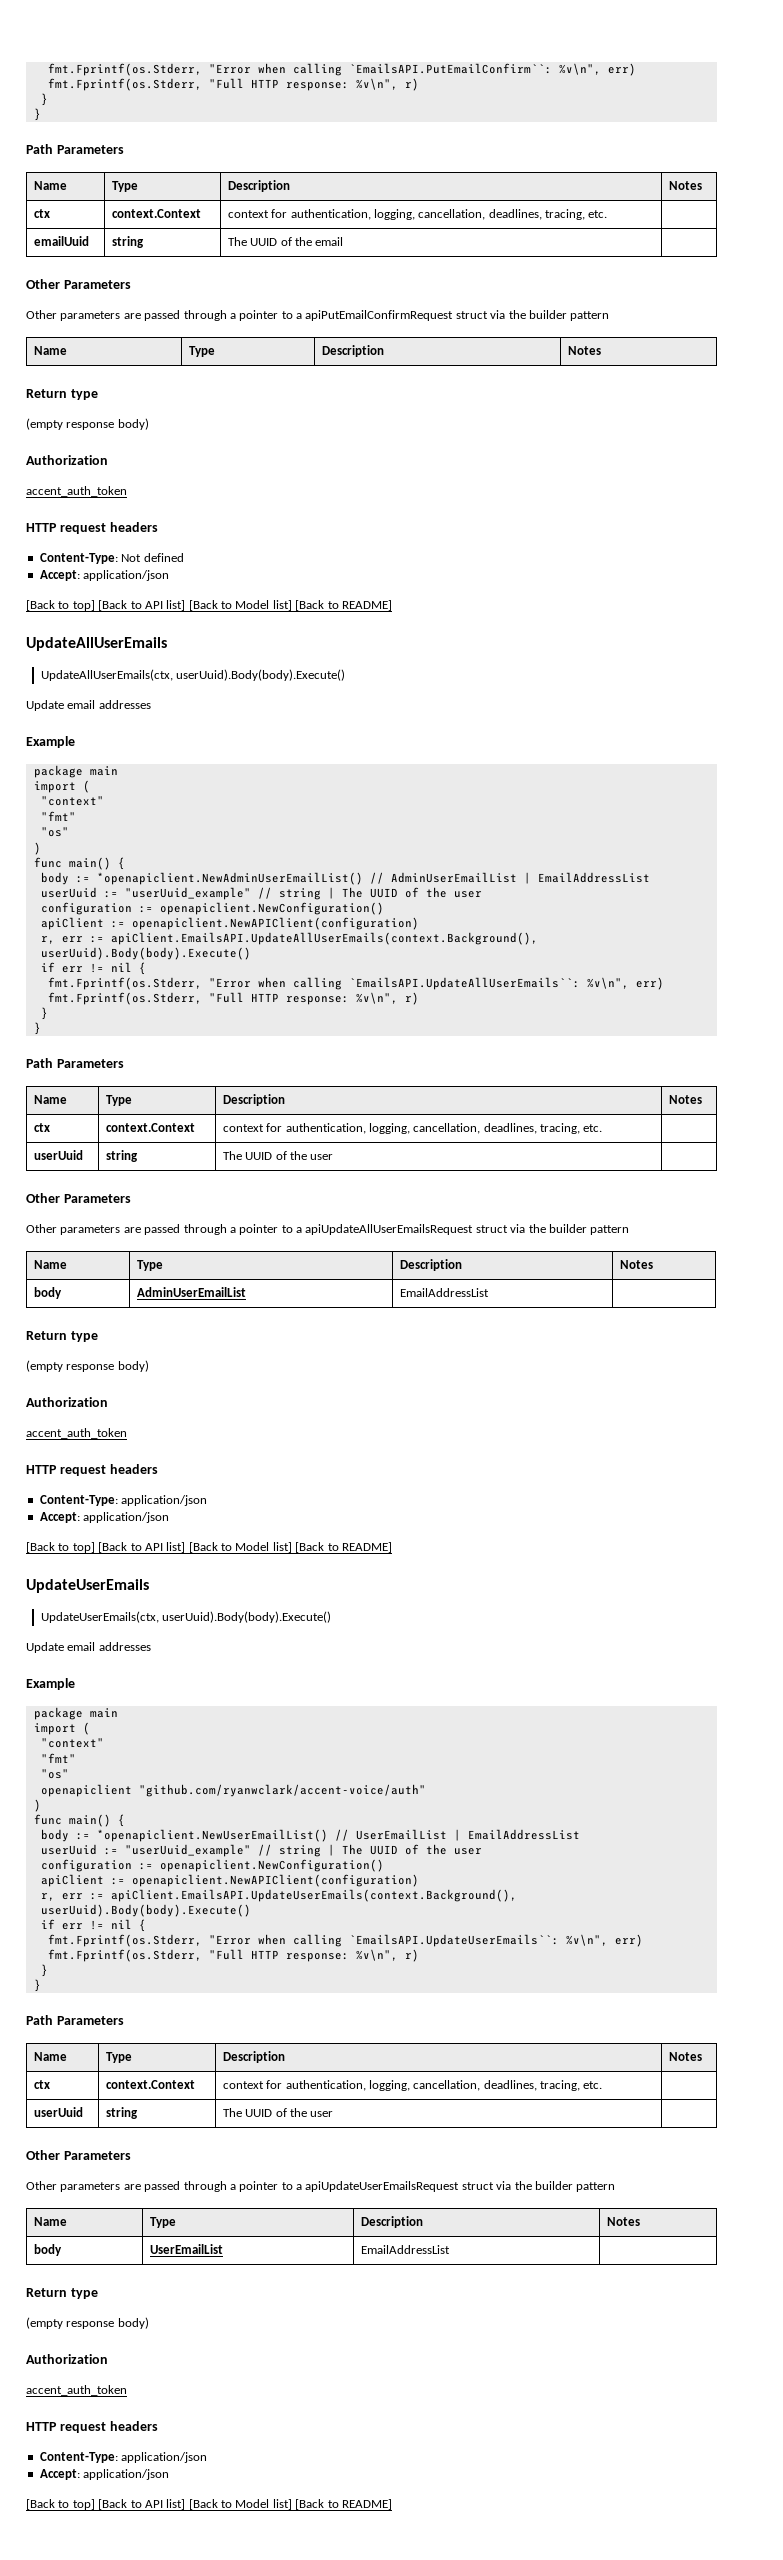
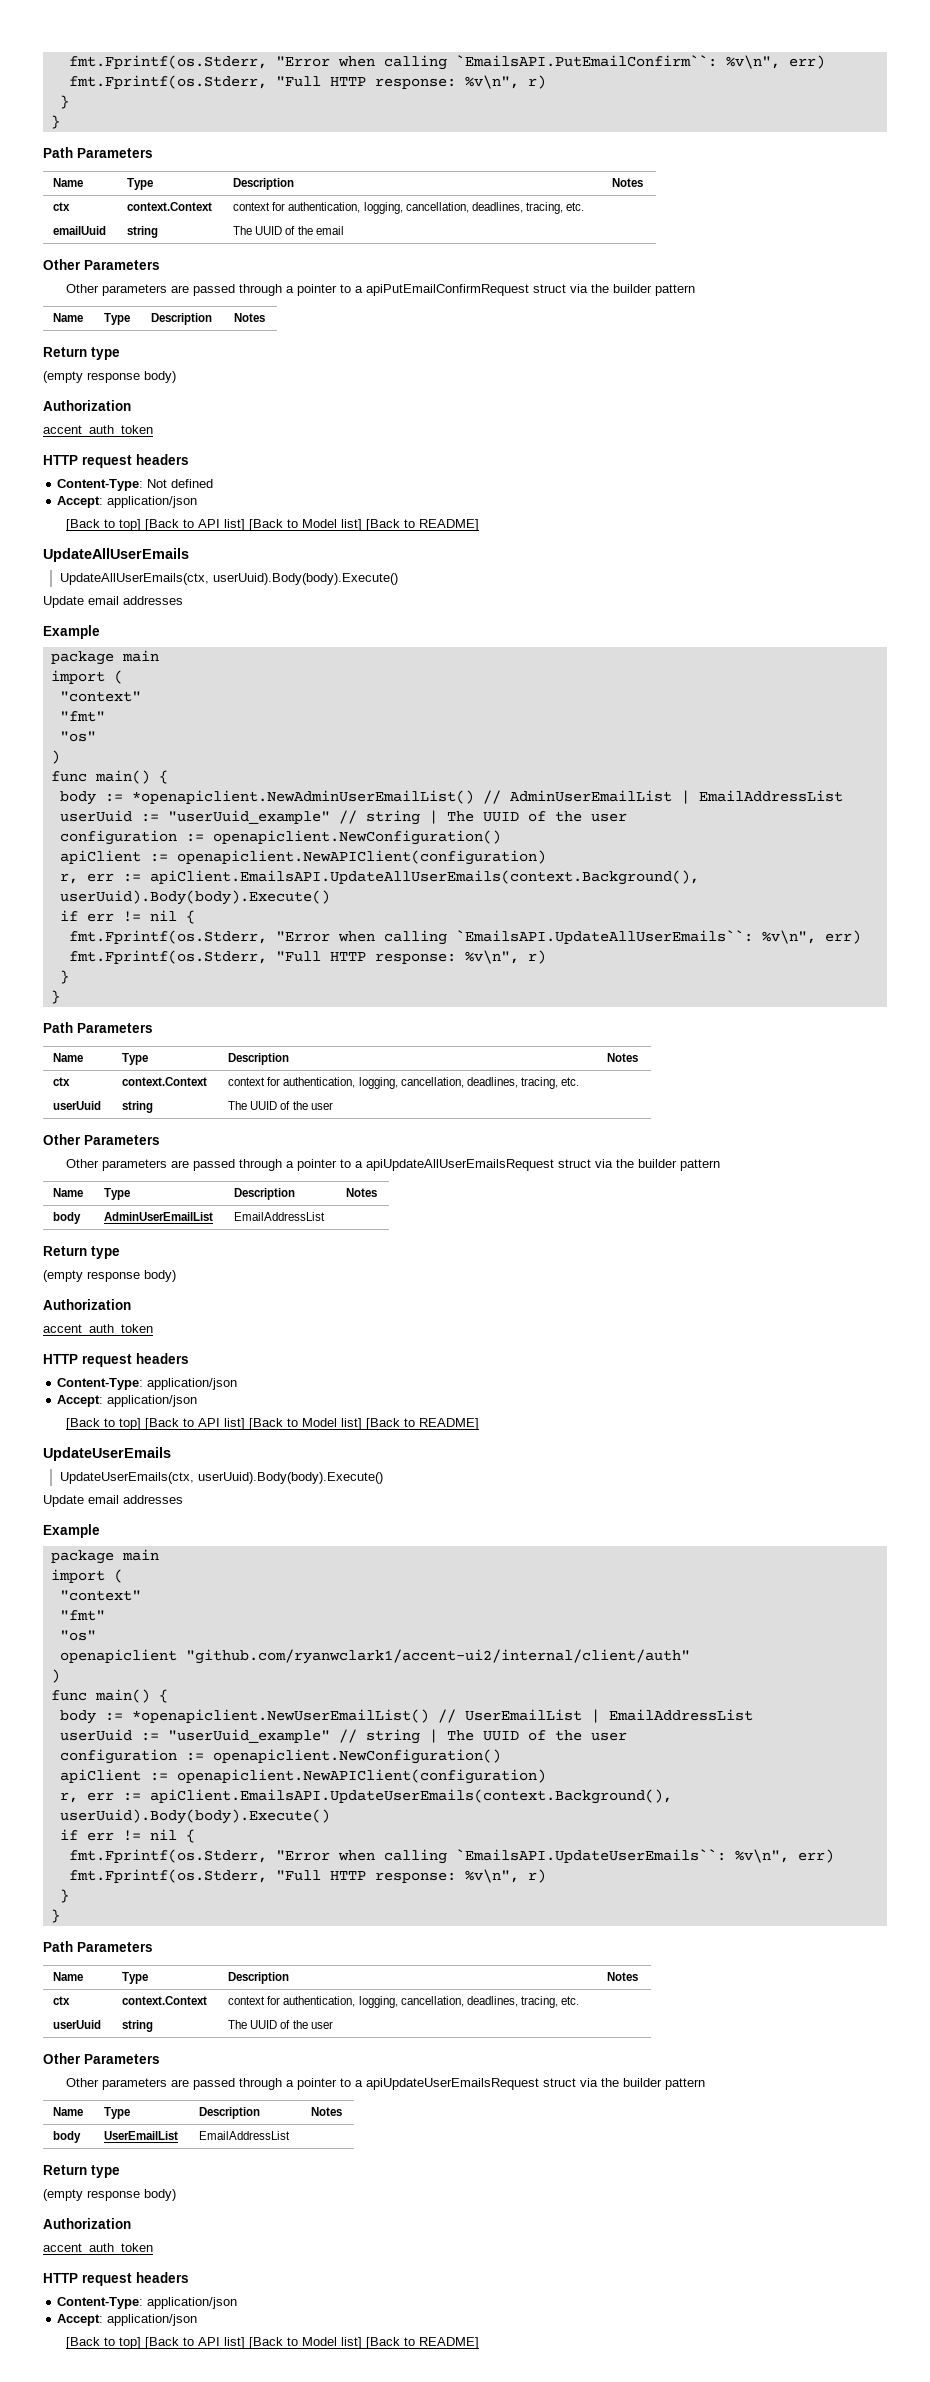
[138,1784,426,1797] "github.com/ryanwclark/accent-voice/auth" -> [185,1649,690,1664] "github.com/ryanwclark1/accent-ui2/internal/client/auth"

